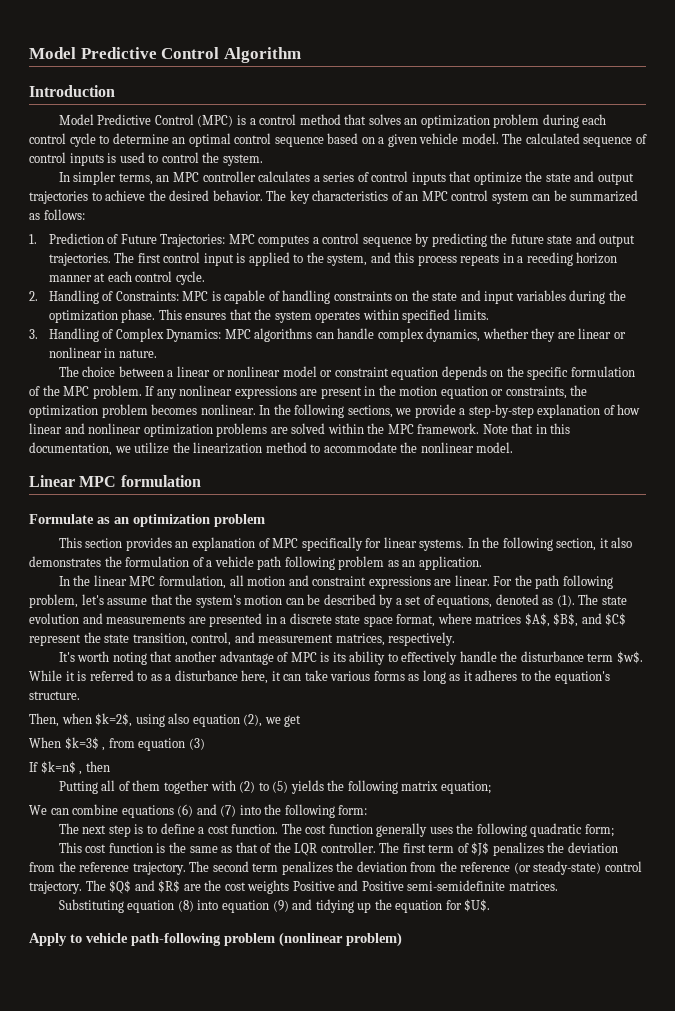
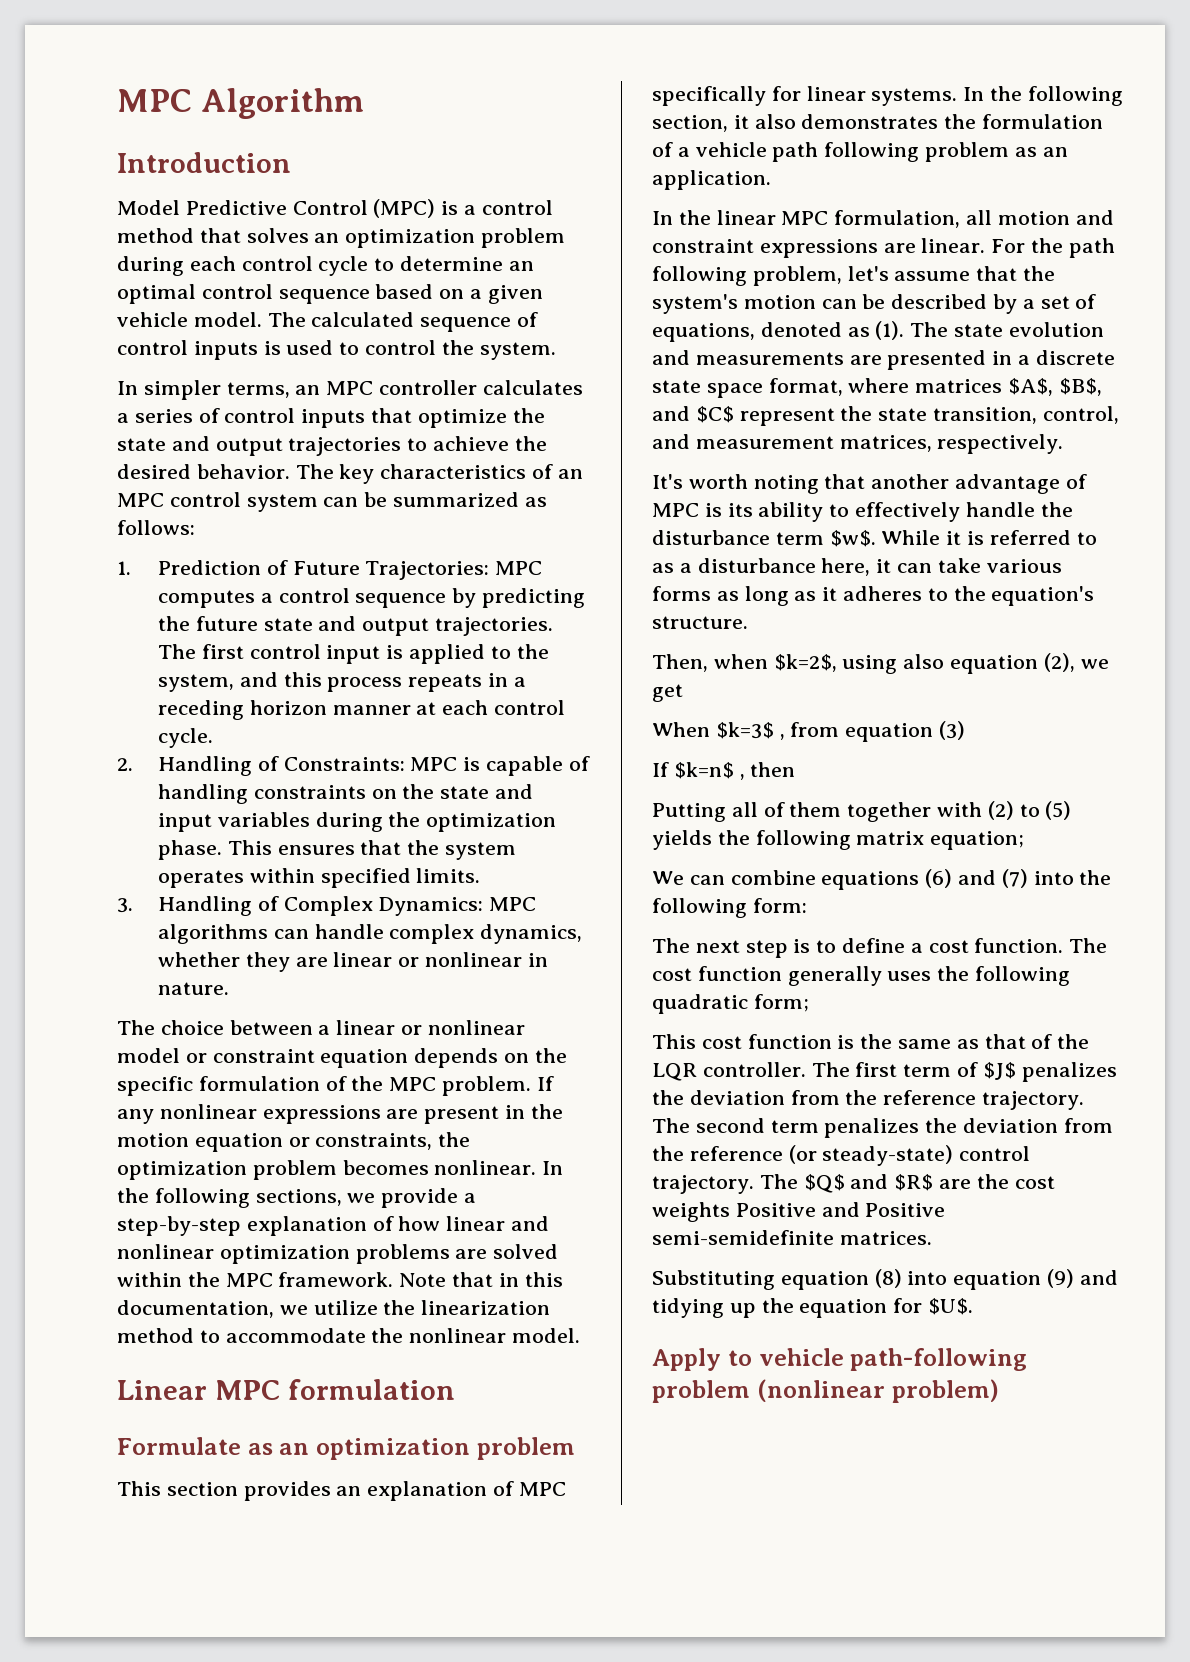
[29,47,220,59] Model Predictive Control -> [117,89,192,112] MPC

